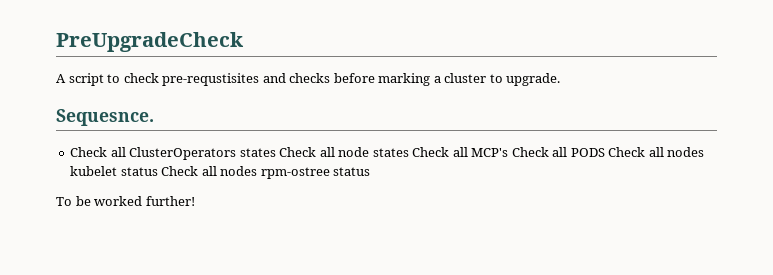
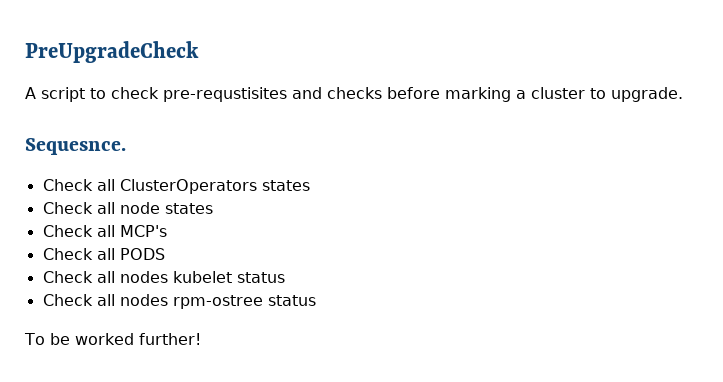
(276, 152) none -> (310, 185) //
(409, 152) none -> (213, 208) //
(509, 152) none -> (167, 231) //
(605, 152) none -> (165, 254) //
(158, 171) none -> (285, 277) //

